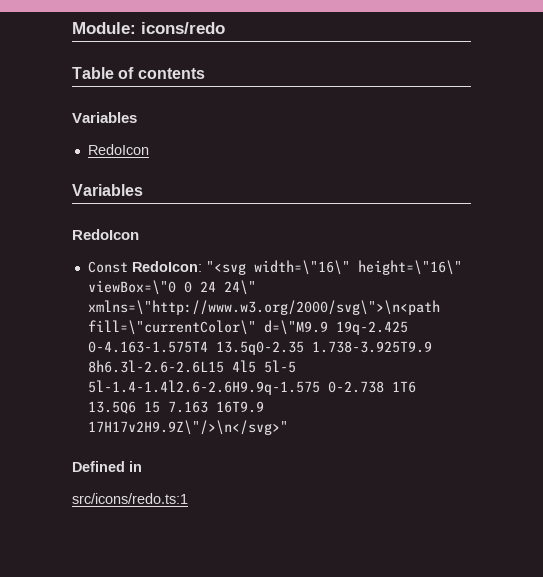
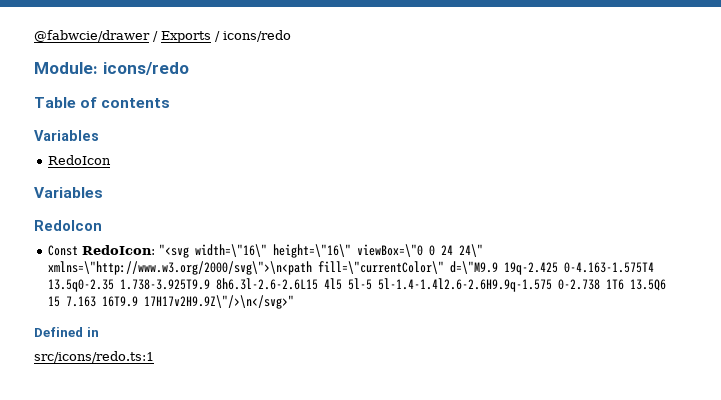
(72, 28) none -> [34,30,291,43] @fabwcie/drawer / Exports / icons/redo //

